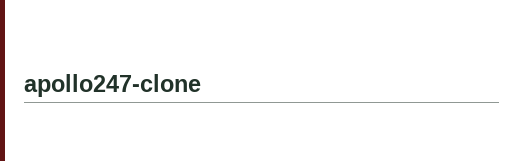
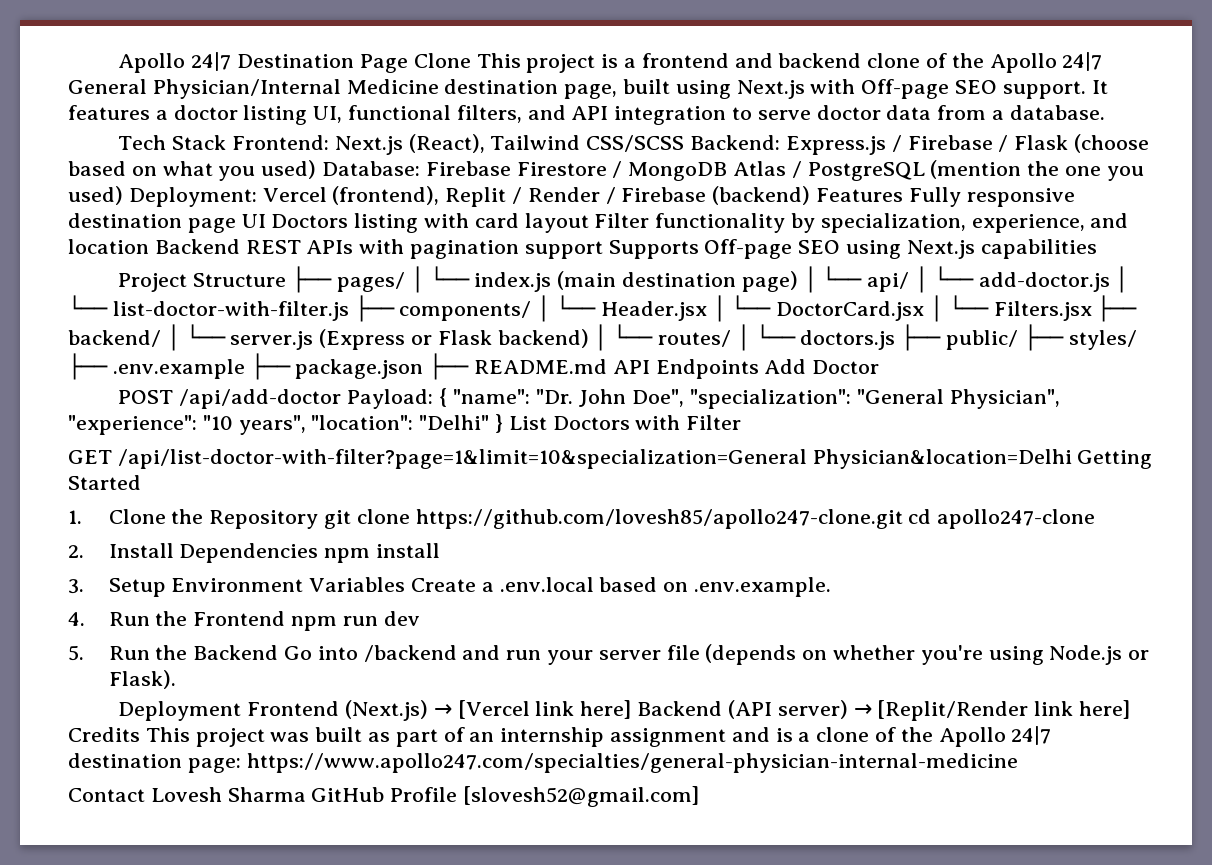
[24,74,201,97] apollo247-clone -> [118,52,1103,73] [68,79,1108,99] [68,105,1105,125] [118,134,1149,155] [68,160,1144,181] [68,186,1075,207] [68,213,1129,233] [68,239,1097,259] [118,266,1129,293] [68,295,1138,322] [68,324,1137,351] [68,353,880,380] [118,388,1060,409] [68,414,742,435] [68,449,1153,469] [68,475,141,490] [68,509,1096,529] [68,543,440,563] [68,577,831,597] [68,611,420,631] [68,644,1150,665] [108,670,176,689] [118,700,1130,721] [68,726,1052,747] [68,753,1018,773] [68,786,700,807] Apollo 24|7 Destination Page Clone This project is a frontend and backend clone of the Apollo 24|7 General Physician/Internal Medicine destination page, built using Next.js with Off-page SEO support. It features a doctor listing UI, functional filters, and API integration to serve doctor data from a database. // Tech Stack Frontend: Next.js (React), Tailwind CSS/SCSS Backend: Express.js / Firebase / Flask (choose based on what you used) Database: Firebase Firestore / MongoDB Atlas / PostgreSQL (mention the one you used) Deployment: Vercel (frontend), Replit / Render / Firebase (backend) Features Fully responsive destination page UI Doctors listing with card layout Filter functionality by specialization, experience, and location Backend REST APIs with pagination support Supports Off-page SEO using Next.js capabilities // Project Structure ├── pages/ │ └── index.js (main destination page) │ └── api/ │ └── add-doctor.js │ └── list-doctor-with-filter.js ├── components/ │ └── Header.jsx │ └── DoctorCard.jsx │ └── Filters.jsx ├── backend/ │ └── server.js (Express or Flask backend) │ └── routes/ │ └── doctors.js ├── public/ ├── styles/ ├── .env.example ├── package.json ├── README.md API Endpoints Add Doctor // POST /api/add-doctor Payload: { "name": "Dr. John Doe", "specialization": "General Physician", "experience": "10 years", "location": "Delhi" } List Doctors with Filter // GET /api/list-doctor-with-filter?page=1&limit=10&specialization=General Physician&location=Delhi Getting Started // 1. Clone the Repository git clone https://github.com/lovesh85/apollo247-clone.git cd apollo247-clone // 2. Install Dependencies npm install // 3. Setup Environment Variables Create a .env.local based on .env.example. // 4. Run the Frontend npm run dev // 5. Run the Backend Go into /backend and run your server file (depends on whether you're using Node.js or Flask). // Deployment Frontend (Next.js) → [Vercel link here] Backend (API server) → [Replit/Render link here] Credits This project was built as part of an internship assignment and is a clone of the Apollo 24|7 destination page: https://www.apollo247.com/specialties/general-physician-internal-medicine // Contact Lovesh Sharma GitHub Profile [slovesh52@gmail.com]

